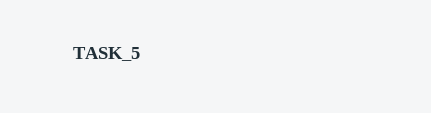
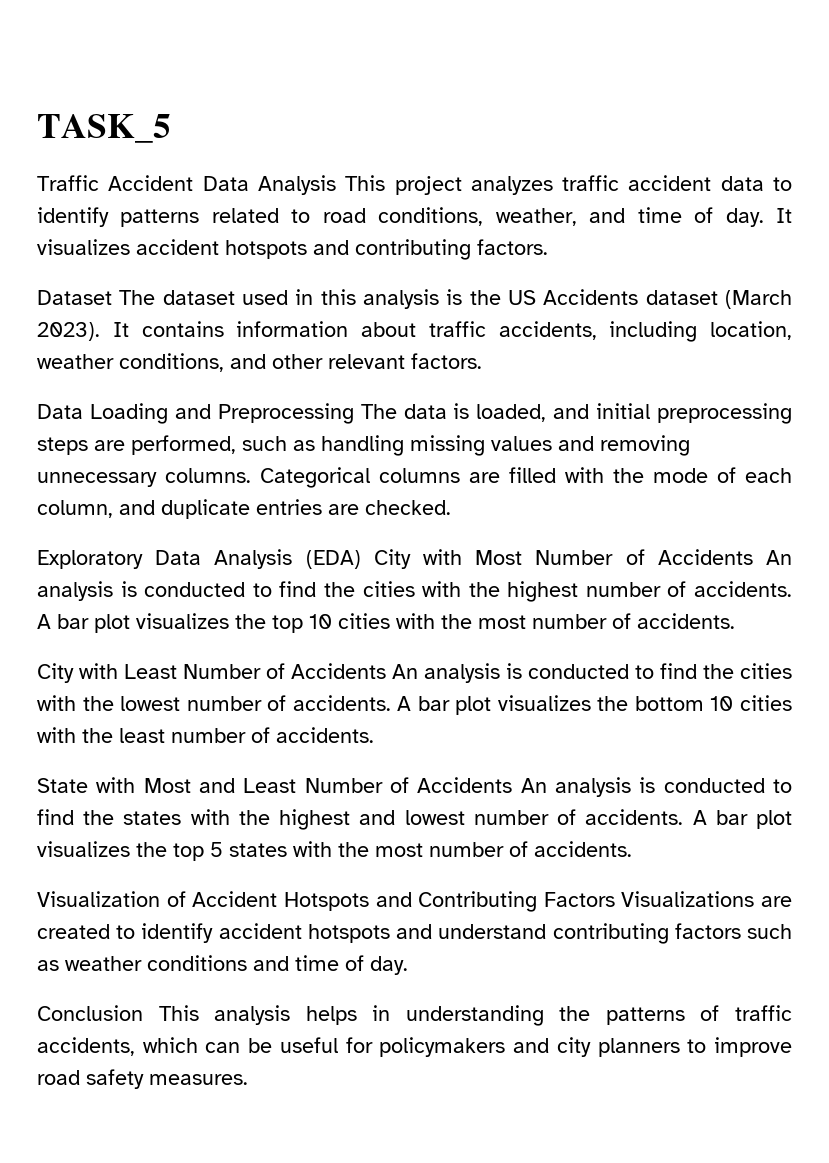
(140, 54) none -> [37,175,792,195] [37,207,793,227] [37,239,548,260] [37,289,792,309] [37,321,792,342] [37,353,482,372] [37,403,792,424] [37,435,690,456] [37,467,792,488] [37,499,451,519] [37,549,792,569] [37,581,793,602] [37,613,735,633] [37,663,792,683] [37,695,793,715] [37,727,374,743] [37,777,793,797] [37,809,793,830] [37,841,632,861] [37,891,792,912] [37,923,792,944] [37,955,408,975] [37,1005,792,1026] [37,1037,793,1057] [37,1069,248,1089] // Traffic Accident Data Analysis This project analyzes traffic accident data to identify patterns related to road conditions, weather, and time of day. It visualizes accident hotspots and contributing factors. // Dataset The dataset used in this analysis is the US Accidents dataset (March 2023). It contains information about traffic accidents, including location, weather conditions, and other relevant factors. // Data Loading and Preprocessing The data is loaded, and initial preprocessing steps are performed, such as handling missing values and removing unnecessary columns. Categorical columns are filled with the mode of each column, and duplicate entries are checked. // Exploratory Data Analysis (EDA) City with Most Number of Accidents An analysis is conducted to find the cities with the highest number of accidents. A bar plot visualizes the top 10 cities with the most number of accidents. // City with Least Number of Accidents An analysis is conducted to find the cities with the lowest number of accidents. A bar plot visualizes the bottom 10 cities with the least number of accidents. // State with Most and Least Number of Accidents An analysis is conducted to find the states with the highest and lowest number of accidents. A bar plot visualizes the top 5 states with the most number of accidents. // Visualization of Accident Hotspots and Contributing Factors Visualizations are created to identify accident hotspots and understand contributing factors such as weather conditions and time of day. // Conclusion This analysis helps in understanding the patterns of traffic accidents, which can be useful for policymakers and city planners to improve road safety measures.

